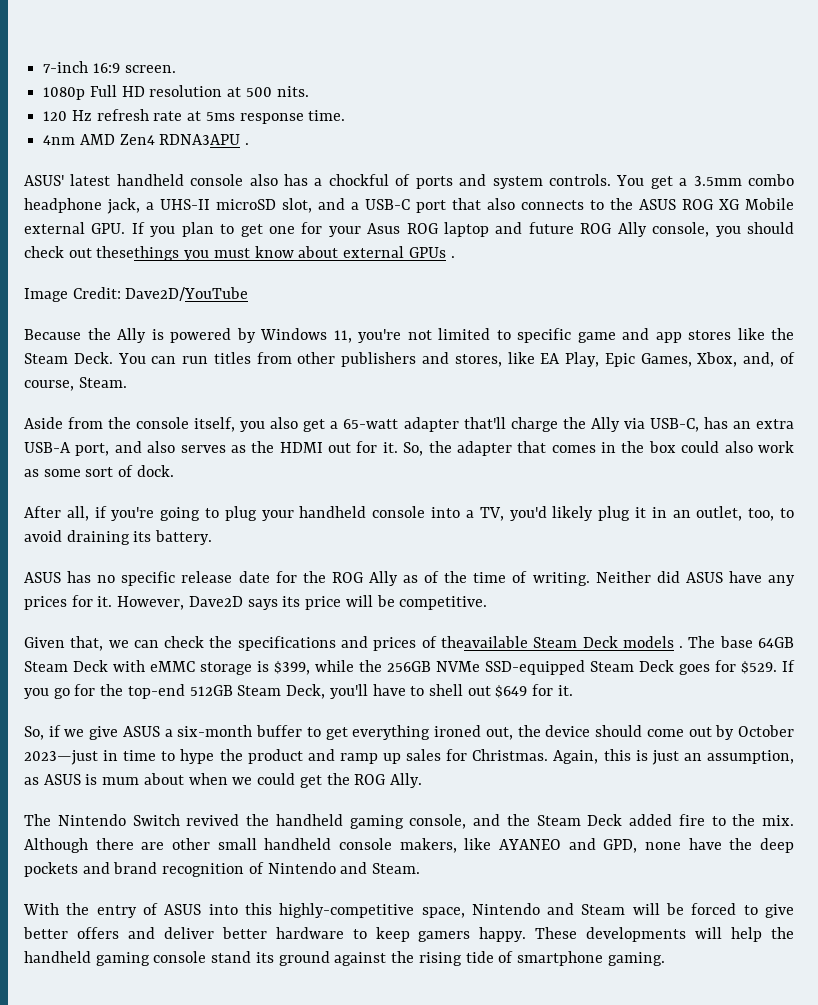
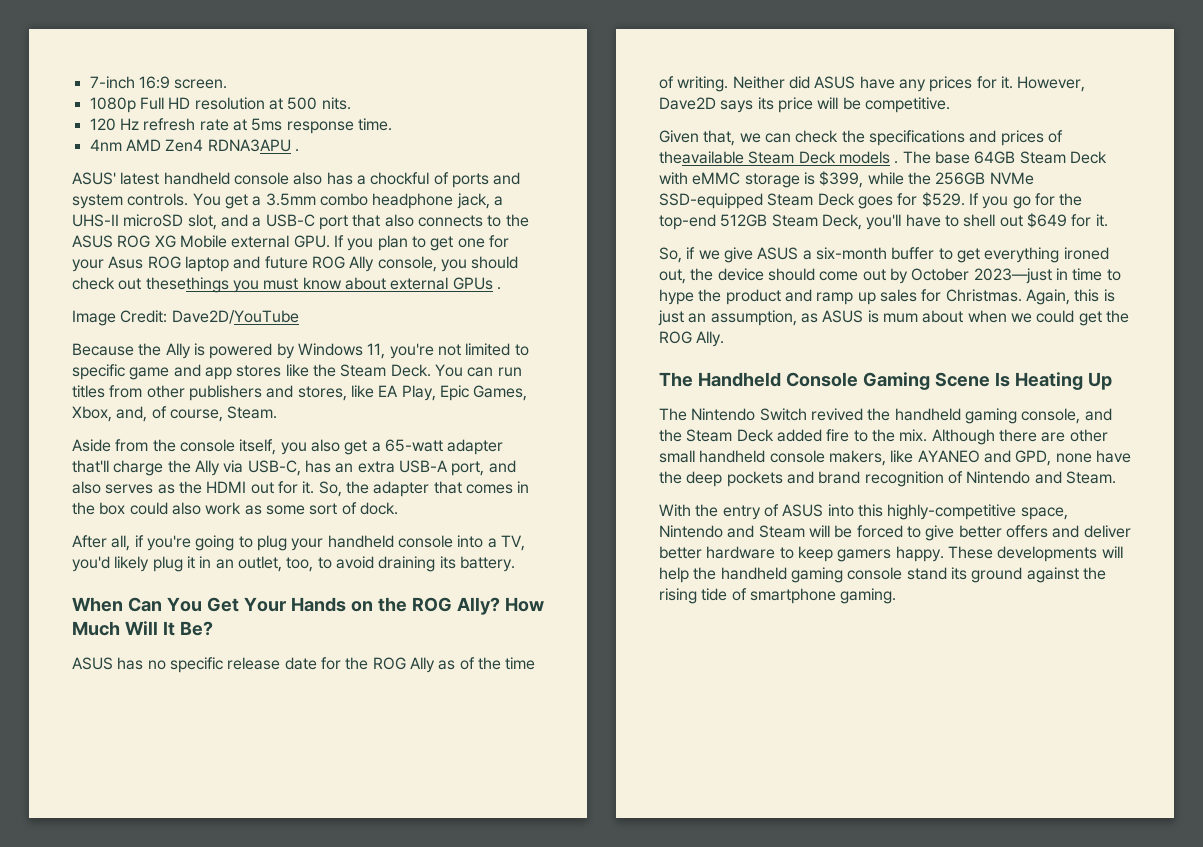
(213, 537) none -> [72,597,544,615] [72,621,213,636] // When Can You Get Your Hands on the ROG Ally? How Much Will It Be?
(422, 780) none -> [659,372,1112,390] // The Handheld Console Gaming Scene Is Heating Up

